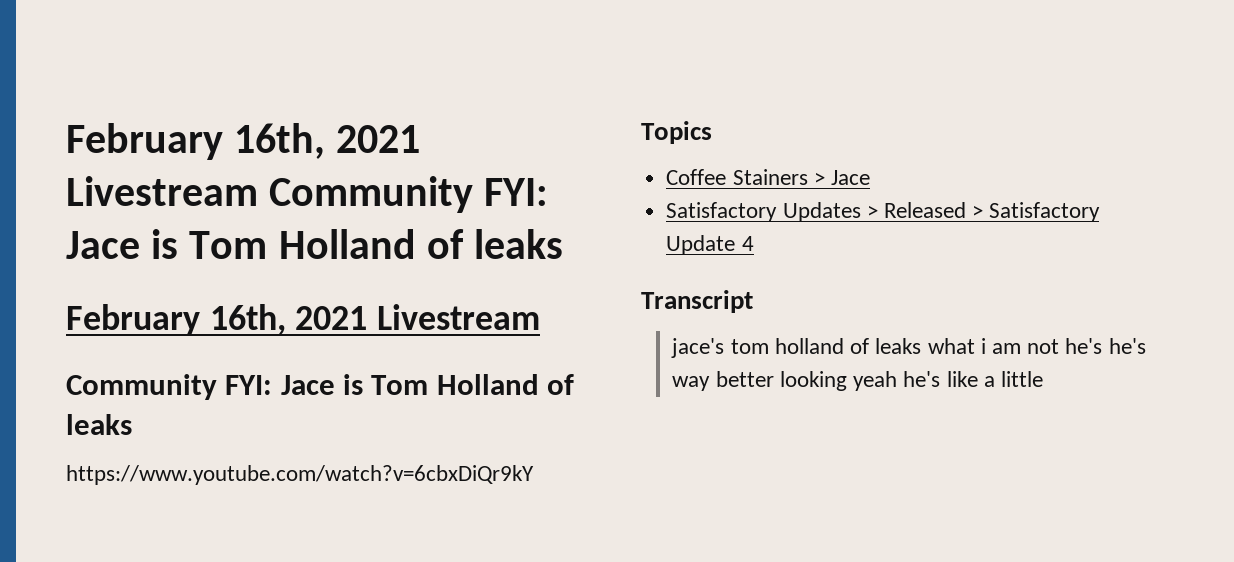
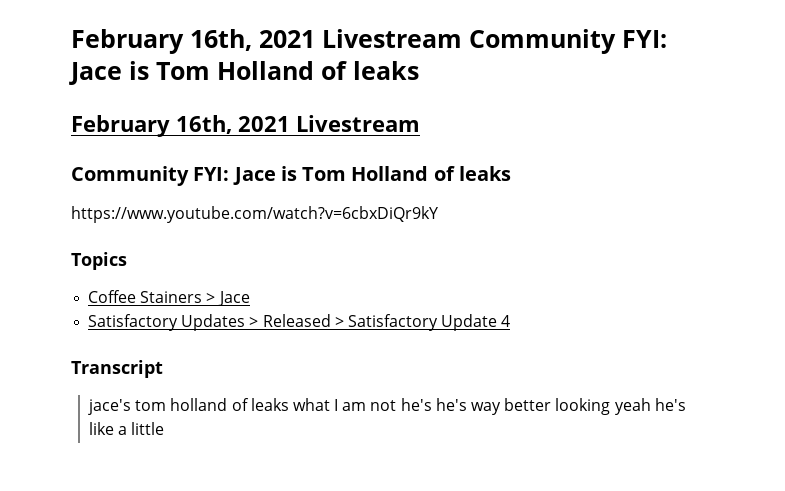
[980,338,986,354] i -> [334,399,339,411] I

